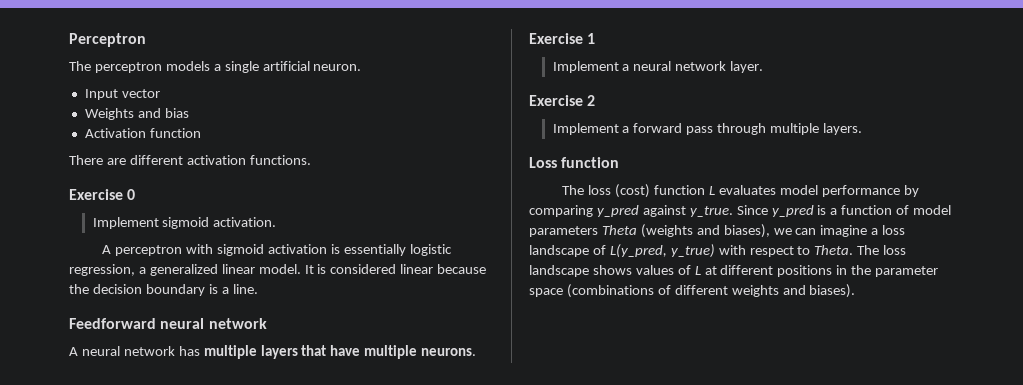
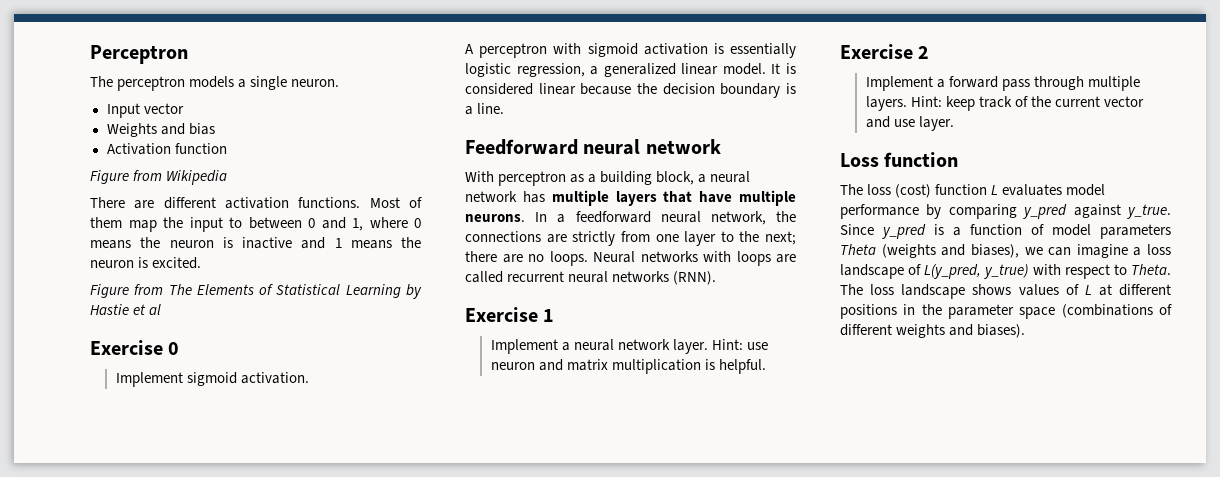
[262,61,310,71] artificial -> (288, 83) none
(201, 133) none -> [90,170,228,185] // Figure from Wikipedia
(311, 160) none -> [369,197,422,208] [90,217,421,232] [90,237,421,249] [90,257,202,269] [90,284,422,299] [90,304,162,315] Most of them map the input to between 0 and 1, where 0 means the neuron is inactive and 1 means the neuron is excited. // Figure from The Elements of Statistical Learning by Hastie et al
[69,347,78,356] A -> [465,171,707,186] With perceptron as a building block, a
(477, 352) none -> [535,211,796,225] [465,231,796,246] [465,251,796,266] [465,271,717,285] In a feedforward neural network, the connections are strictly from one layer to the next; there are no loops. Neural networks with loops are called recurrent neural networks (RNN).
(764, 67) none -> [711,339,768,350] [490,359,766,374] Hint: use neuron and matrix multiplication is helpful.
(863, 129) none -> [910,96,1144,111] [865,116,954,131] Hint: keep track of the current vector and use layer.

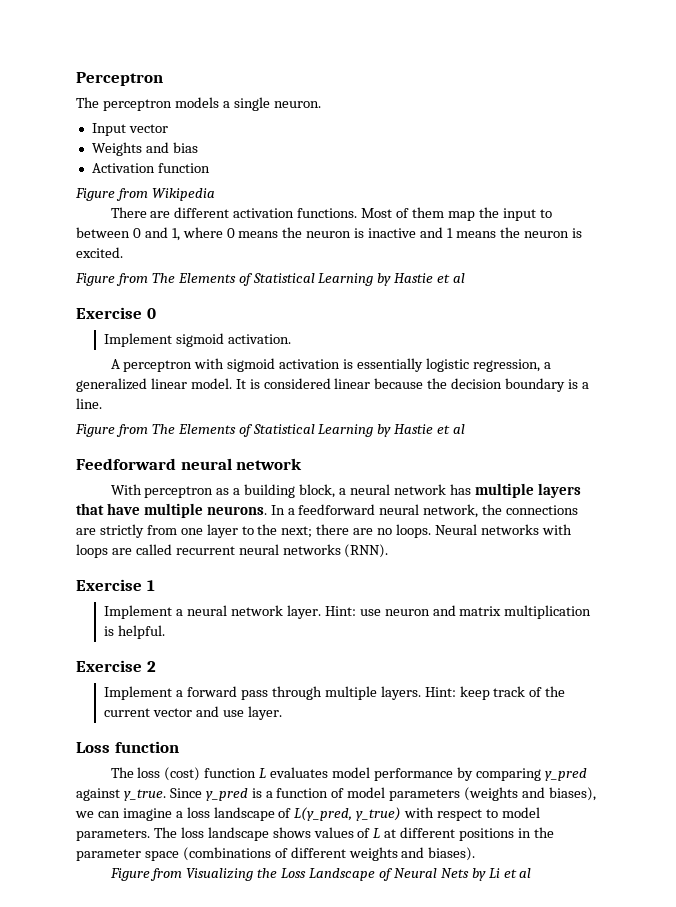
(505, 108) none -> [75,424,466,437] // Figure from The Elements of Statistical Learning by Hastie et al
[840,244,876,255] Theta -> (461, 795) none
[1131,264,1171,275] Theta. -> [501,807,540,818] [76,829,150,841] model parameters.
(1026, 331) none -> [109,868,532,881] // Figure from Visualizing the Loss Landscape of Neural Nets by Li et al

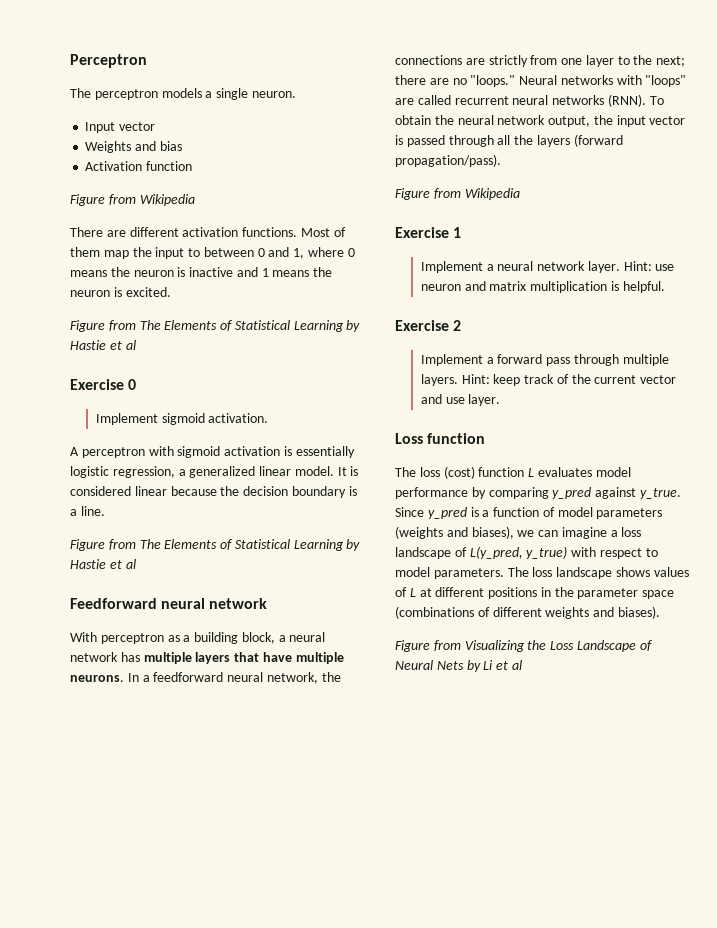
[396,524,432,538] loops. -> [470,75,516,87] "loops."
[76,544,108,558] loops -> [645,75,687,87] "loops"
(389, 551) none -> [649,96,664,105] [395,115,686,127] [395,134,623,147] [395,154,501,167] [395,188,520,200] To obtain the neural network output, the input vector is passed through all the layers (forward propagation/pass). // Figure from Wikipedia

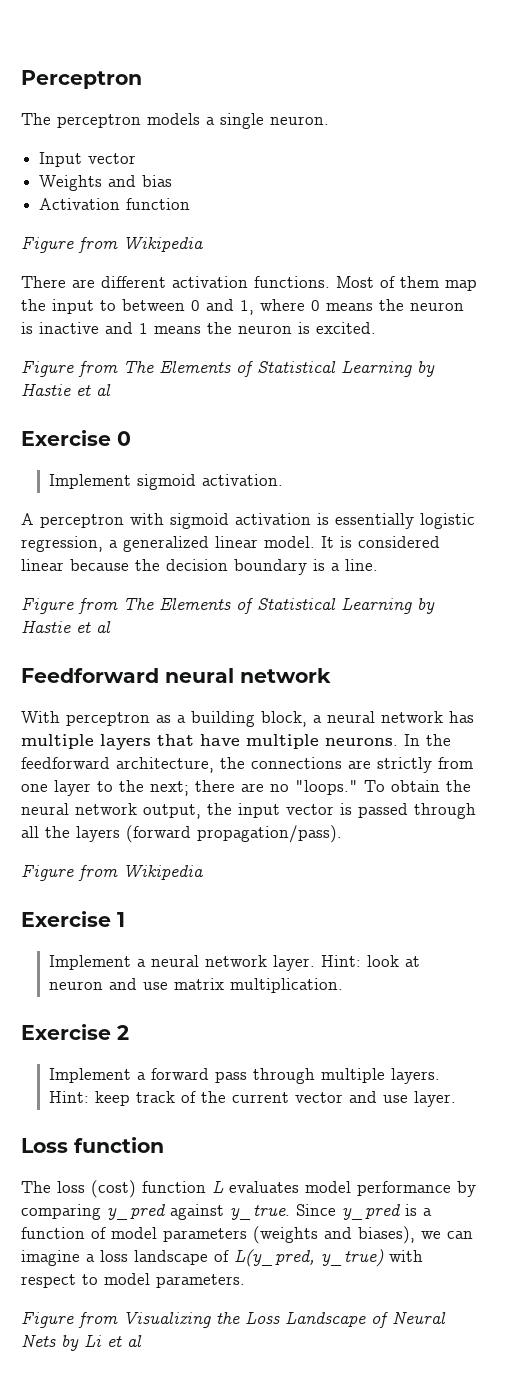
[142,672,318,684] a feedforward neural network, -> [426,734,451,746] [21,757,214,773] the feedforward architecture,
[519,75,687,87] [395,94,646,107] Neural networks with "loops" are called recurrent neural networks (RNN). -> (358, 787) none
[655,264,675,271] [420,281,665,293] use neuron and matrix multiplication is helpful. -> [366,955,420,967] [48,978,343,993] look at neuron and use matrix multiplication.
[507,567,689,579] [395,587,675,599] [395,606,660,619] The loss landscape shows values of L at different positions in the parameter space (combinations of different weights and biases). -> (245, 1281) none

